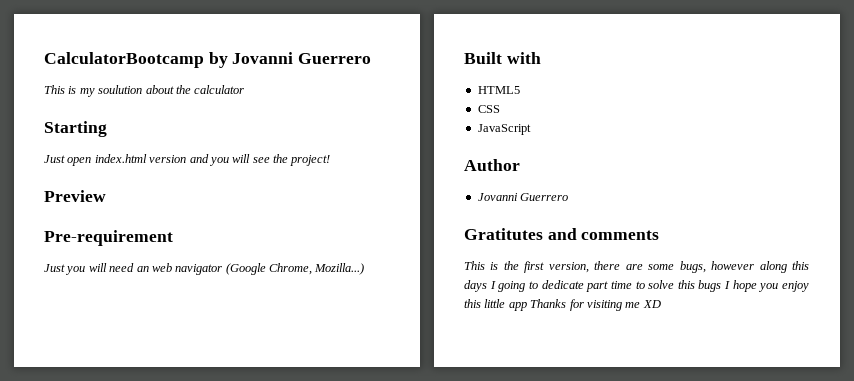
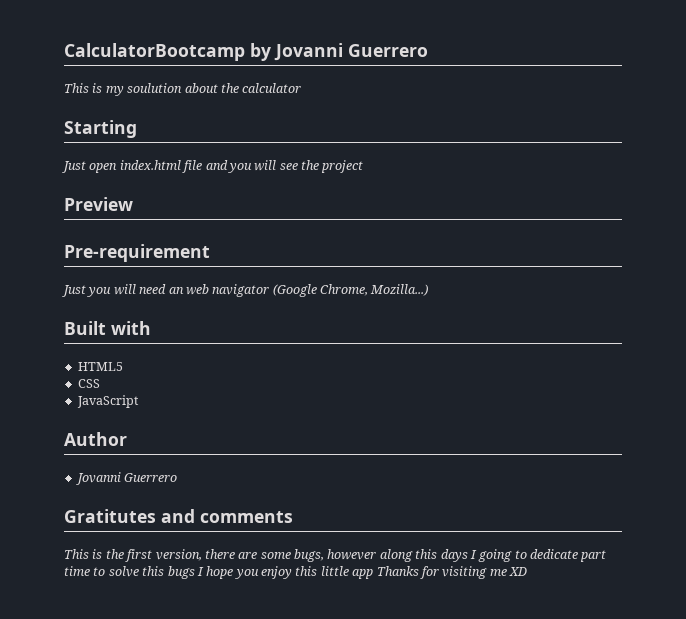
[149,155,187,163] version -> [182,160,203,173] file
[290,155,331,166] project! -> [321,160,364,173] project

